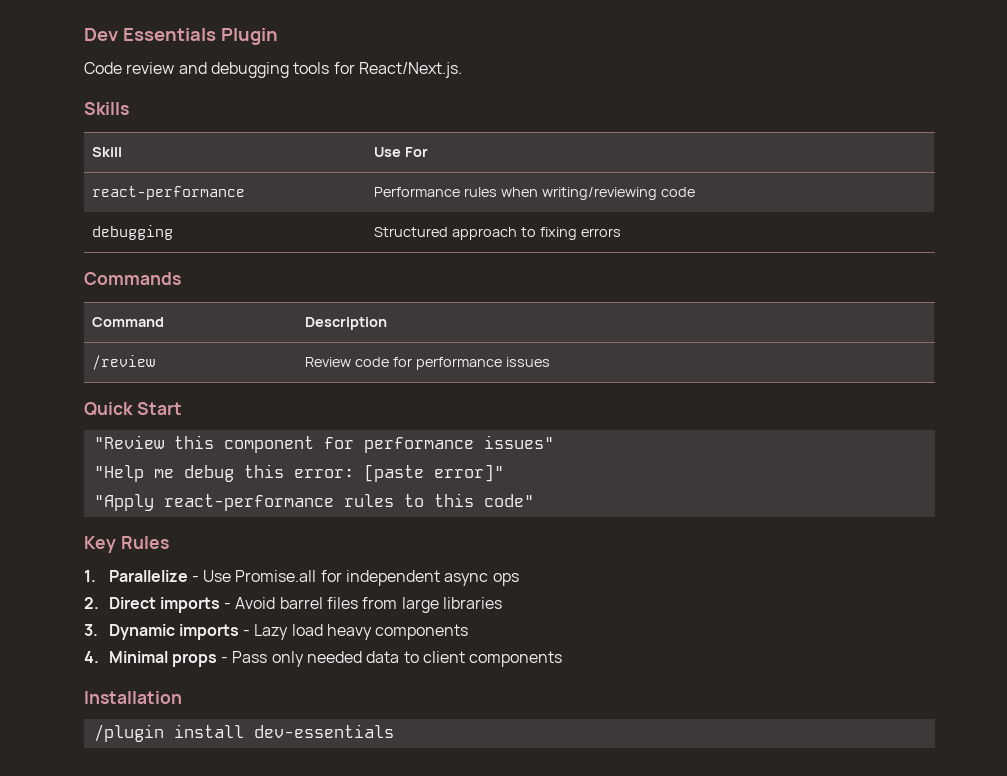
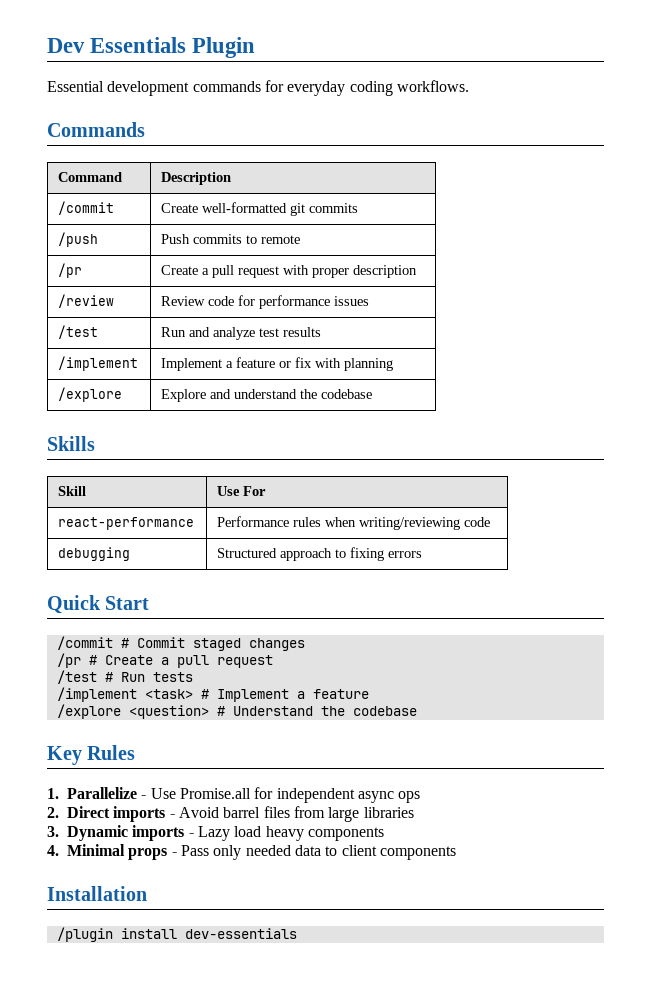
[84,62,462,78] Code review and debugging tools for React/Next.js. -> [47,80,469,96] [47,122,145,137] [58,172,123,182] [161,172,232,185] [58,201,115,215] [161,202,359,216] [58,232,99,247] [161,234,301,244] [58,263,83,278] [161,265,418,278] [58,294,115,308] [161,295,370,309] [58,325,99,339] [161,327,322,340] [58,356,139,371] [161,357,394,371] [58,387,123,402] [161,389,373,402] Essential development commands for everyday coding workflows. // Commands // Command | Description // /commit | Create well-formatted git commits // /push | Push commits to remote // /pr | Create a pull request with proper description // /review | Review code for performance issues // /test | Run and analyze test results // /implement | Implement a feature or fix with planning // /explore | Explore and understand the codebase
[84,272,181,285] [92,317,165,327] [305,317,388,330] [92,355,156,370] [305,357,551,370] [84,402,182,416] [93,435,554,453] [93,464,504,482] [93,493,534,511] Commands // Command | Description // /review | Review code for performance issues // Quick Start // "Review this component for performance issues" // "Help me debug this error: [paste error]" // "Apply react-performance rules to this code" -> [47,595,150,614] [56,636,305,651] [56,653,273,668] [56,670,193,684] [56,687,369,702] [56,704,417,719] Quick Start // /commit # Commit staged changes // /pr # Create a pull request // /test # Run tests // /implement <task> # Implement a feature // /explore <question> # Understand the codebase

